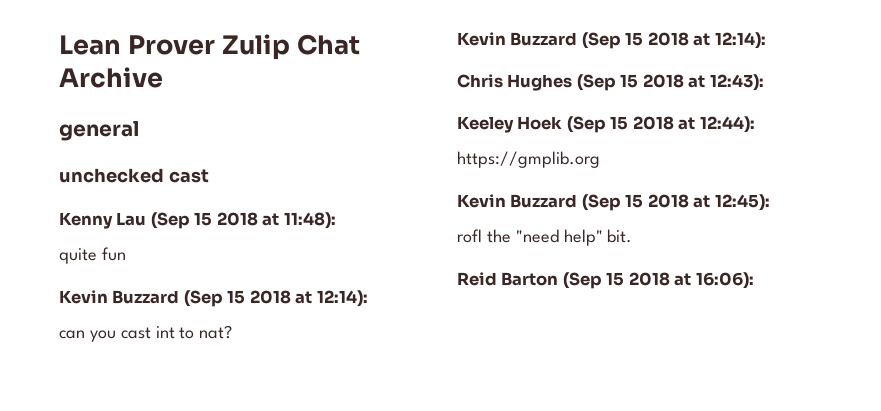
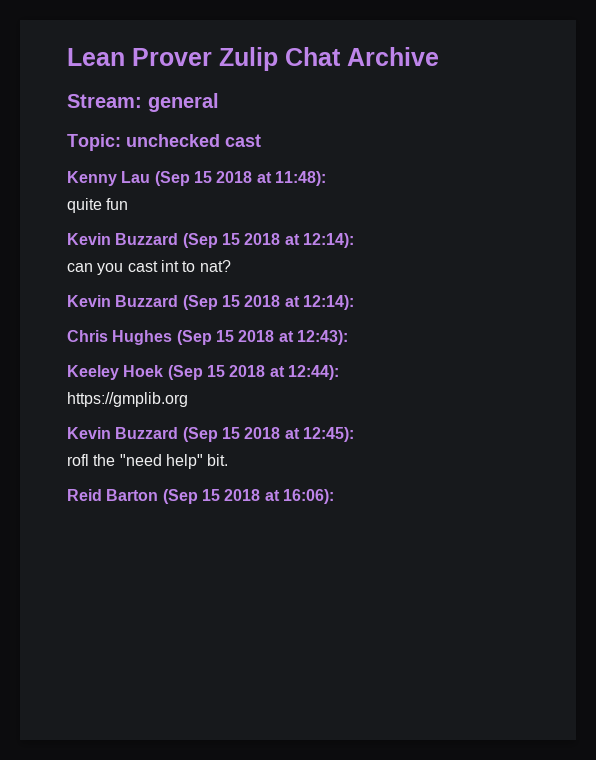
(163, 77) none -> [67,94,142,108] Stream:
(139, 131) none -> [67,134,121,151] Topic:

